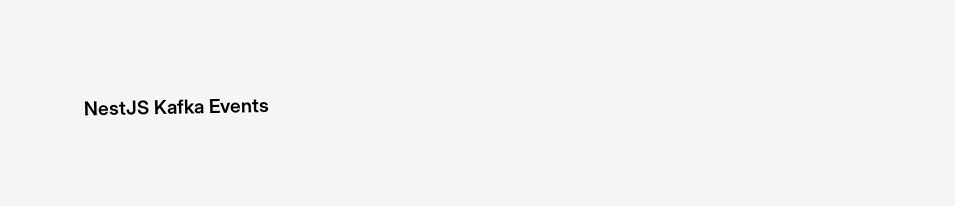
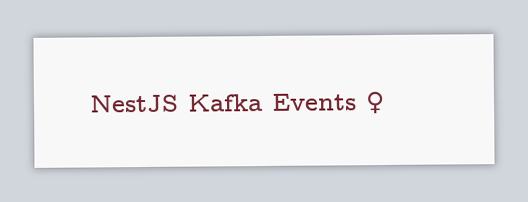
(271, 105) none -> [365,90,385,115] ♀

